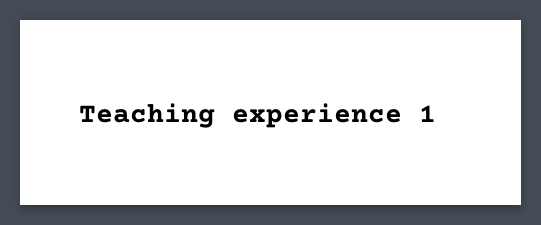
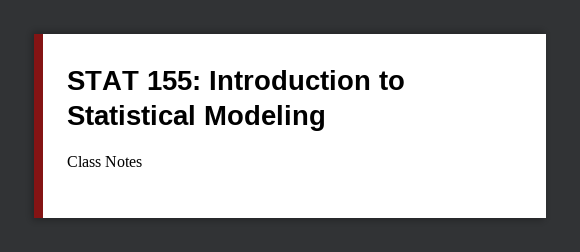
[79,103,436,128] Teaching experience 1 -> [67,70,405,90] [67,105,326,131] [67,156,143,167] STAT 155: Introduction to Statistical Modeling // Class Notes

